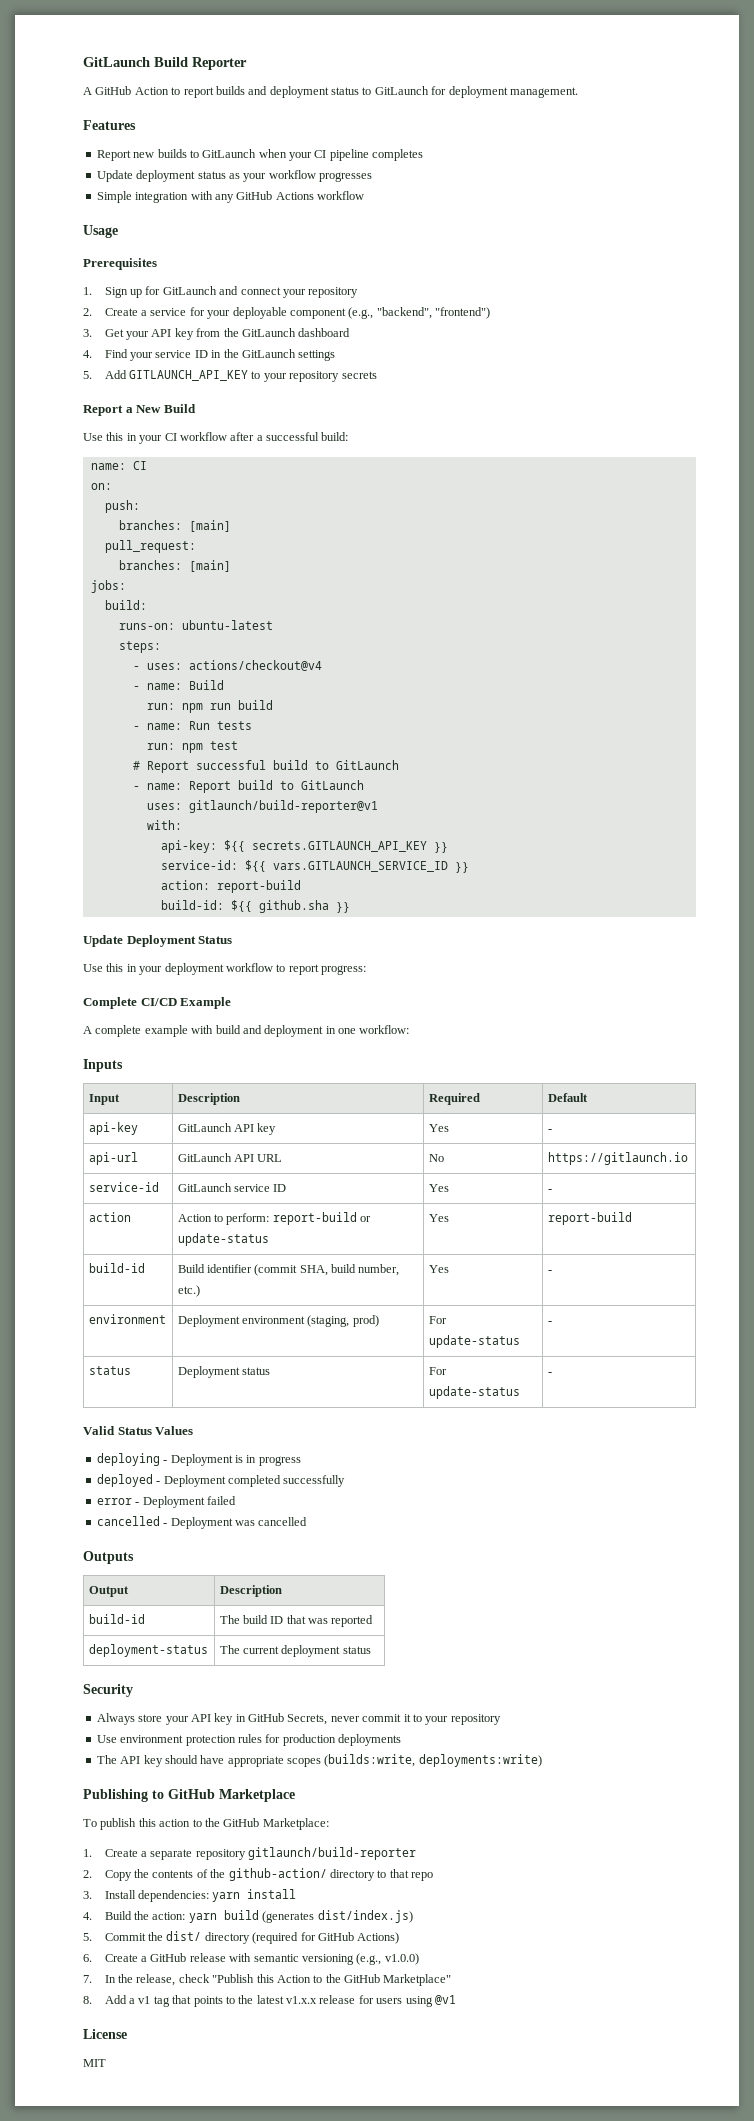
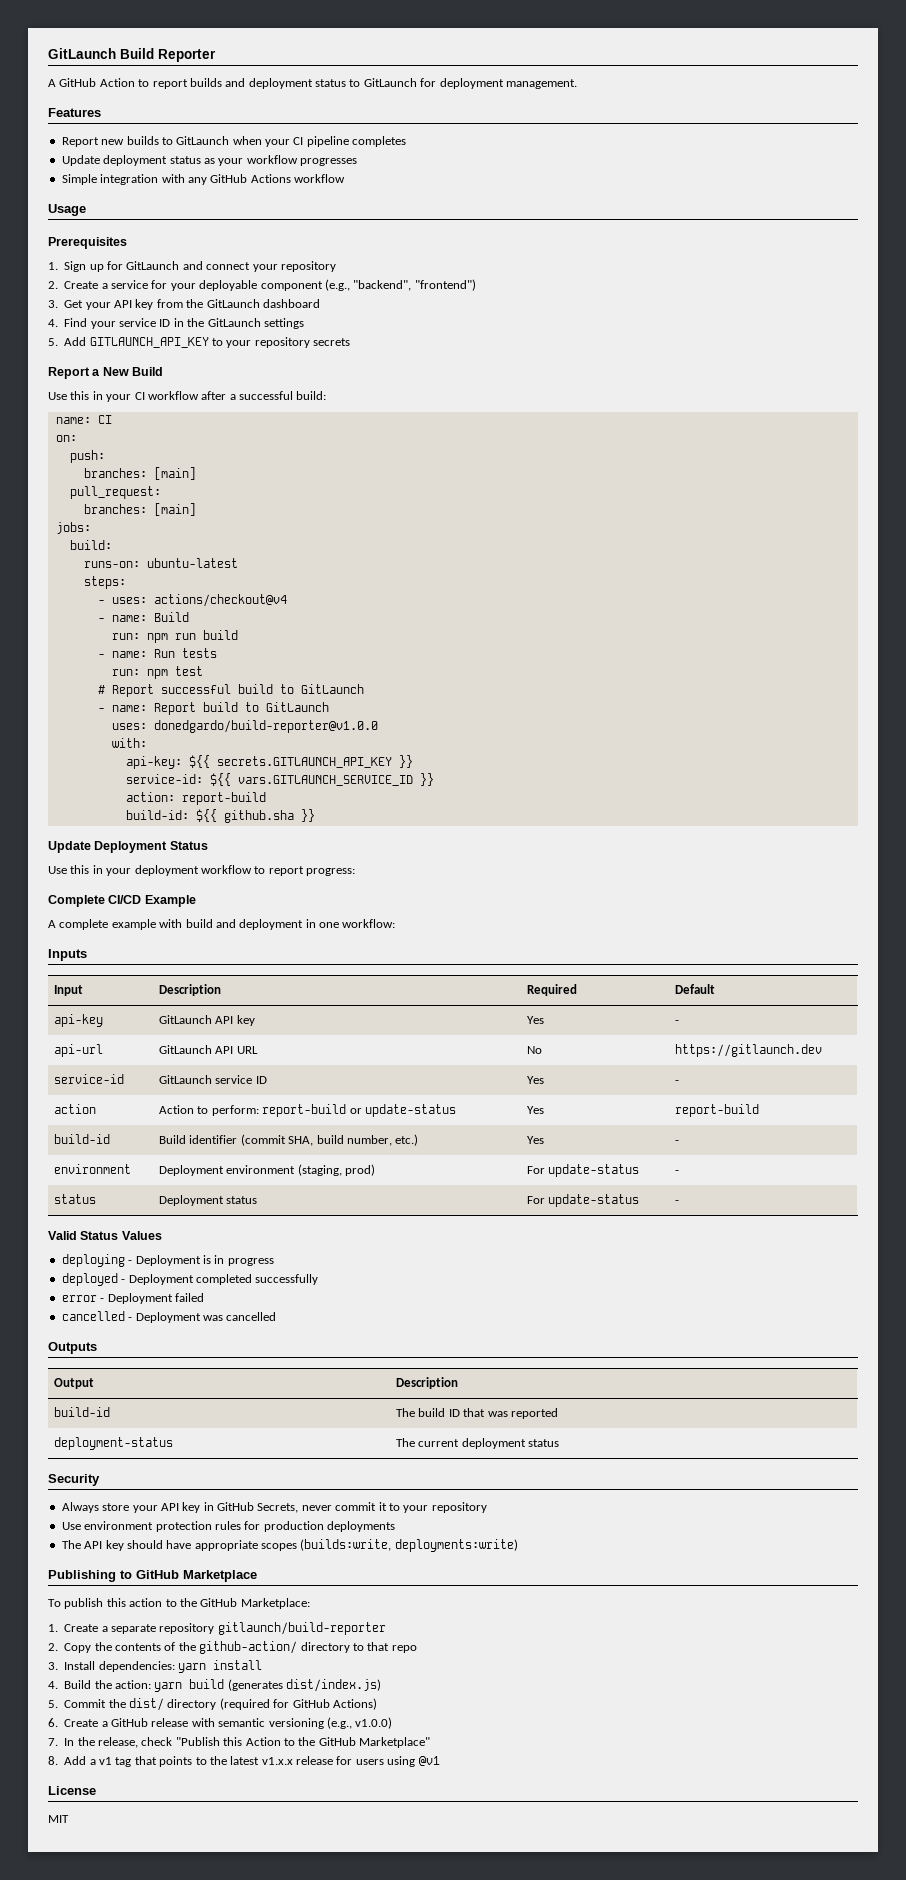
[188,800,378,813] gitlaunch/build-reporter@v1 -> [153,720,378,733] donedgardo/build-reporter@v1.0.0
[547,1152,688,1165] https://gitlaunch.io -> [675,1044,823,1057] https://gitlaunch.dev

